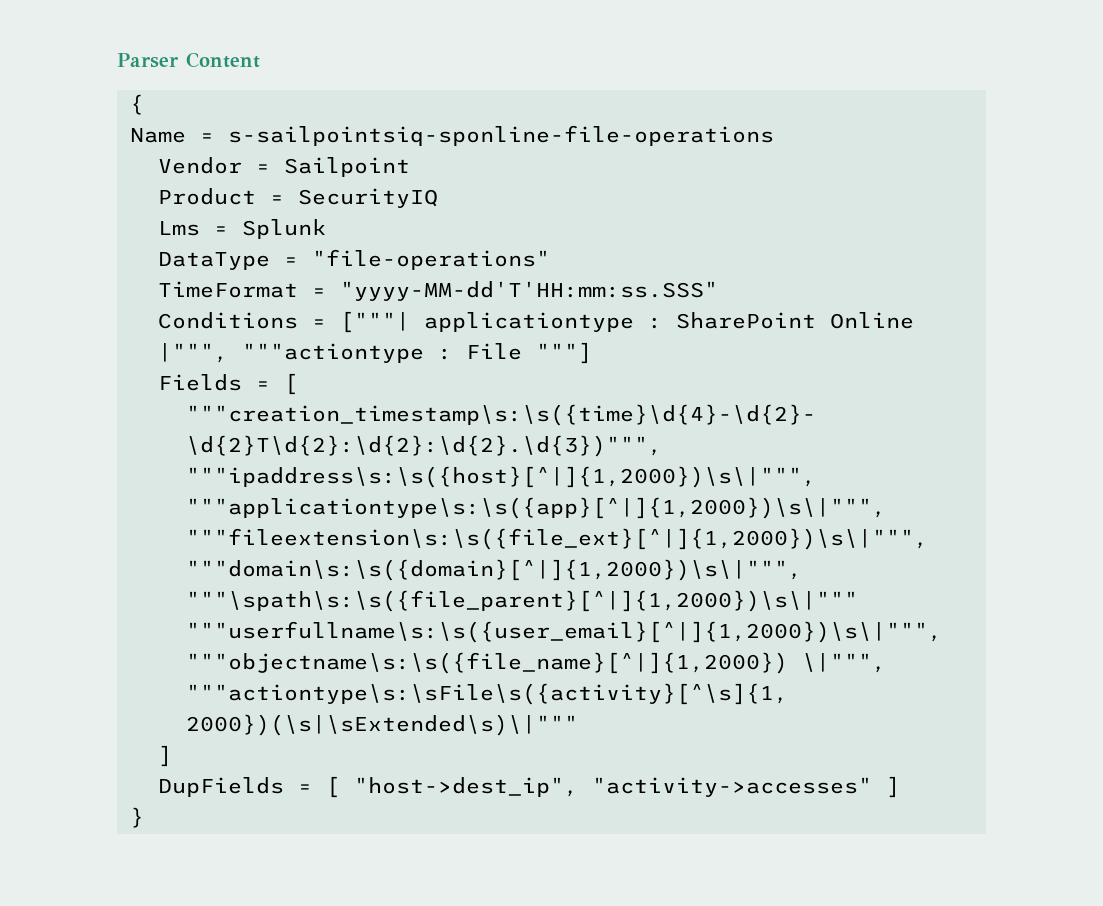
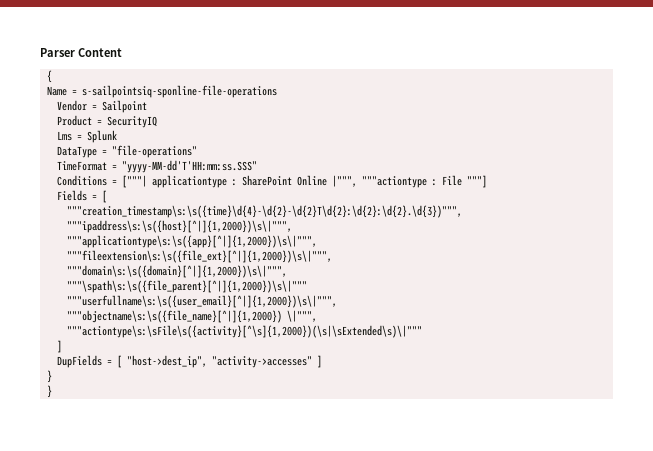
(144, 817) none -> [46,385,52,398] // }

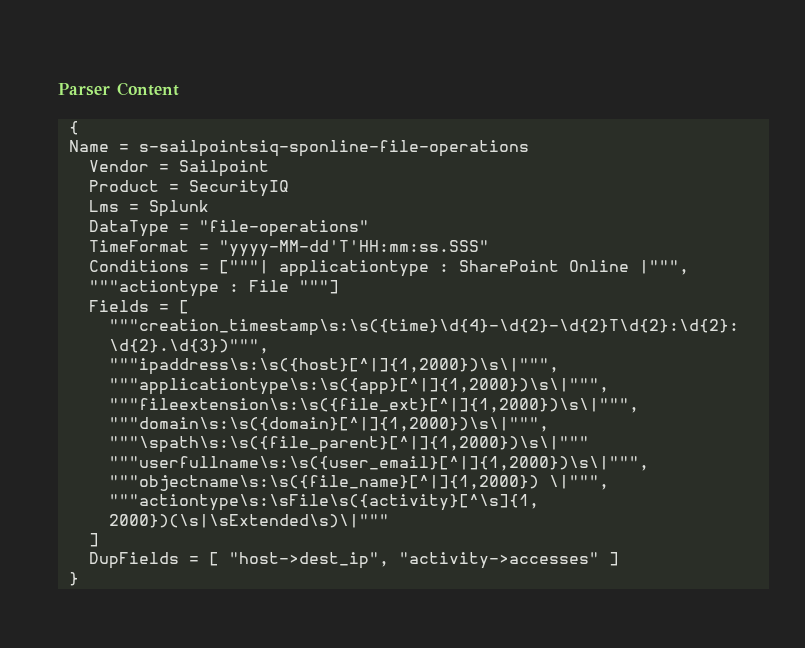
[46,385,52,398] // } -> (79, 579) none

